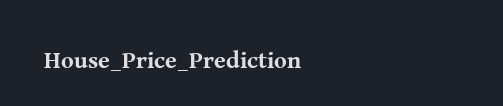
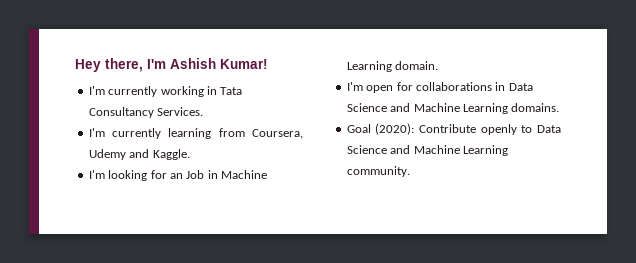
[44,50,301,71] House_Price_Prediction -> [75,58,268,72] [88,86,243,97] [88,107,204,118] [88,128,303,139] [88,149,190,160] [88,170,267,181] [346,61,439,72] [346,82,533,93] [346,103,560,114] [346,123,561,135] [346,145,508,156] [346,166,410,177] Hey there, I'm Ashish Kumar! // I'm currently working in Tata Consultancy Services. // I'm currently learning from Coursera, Udemy and Kaggle. // I'm looking for an Job in Machine Learning domain. // I'm open for collaborations in Data Science and Machine Learning domains. // Goal (2020): Contribute openly to Data Science and Machine Learning community.

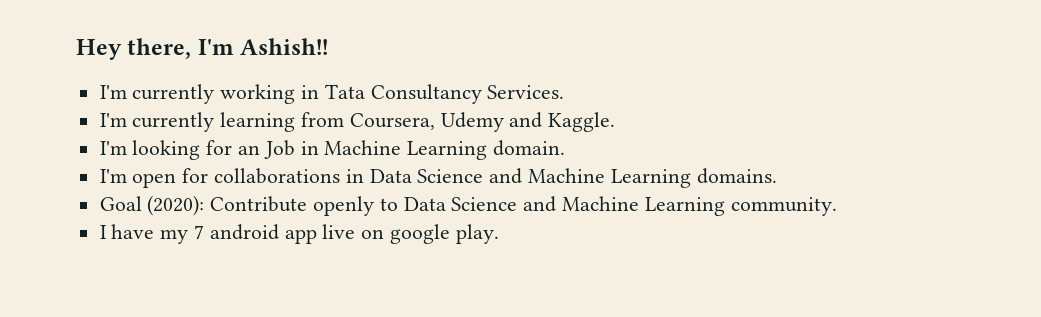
[170,58,268,69] Ashish Kumar! -> [240,38,329,55] Ashish!!
(410, 171) none -> [99,224,499,244] // I have my 7 android app live on google play.

